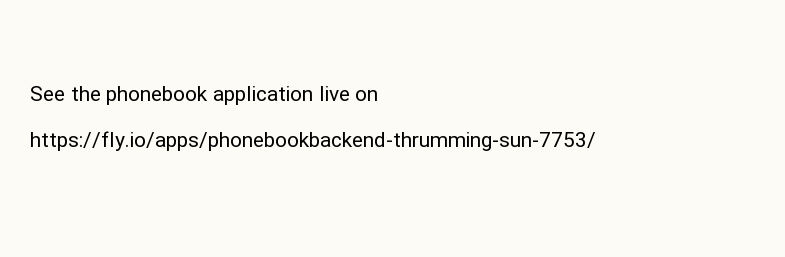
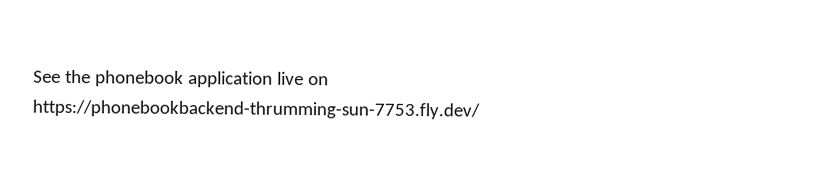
[30,131,596,151] https://fly.io/apps/phonebookbackend-thrumming-sun-7753/ -> [32,99,480,120] https://phonebookbackend-thrumming-sun-7753.fly.dev/

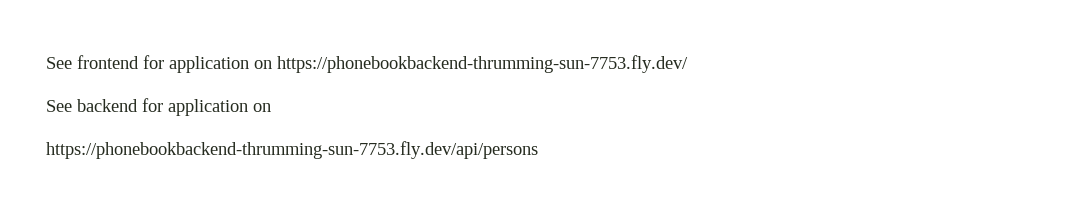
[33,69,304,88] See the phonebook application live -> [46,55,688,73] [46,98,248,116] See frontend for application on https://phonebookbackend-thrumming-sun-7753.fly.dev/ // See backend for application
[32,99,480,120] https://phonebookbackend-thrumming-sun-7753.fly.dev/ -> [46,141,538,159] https://phonebookbackend-thrumming-sun-7753.fly.dev/api/persons

